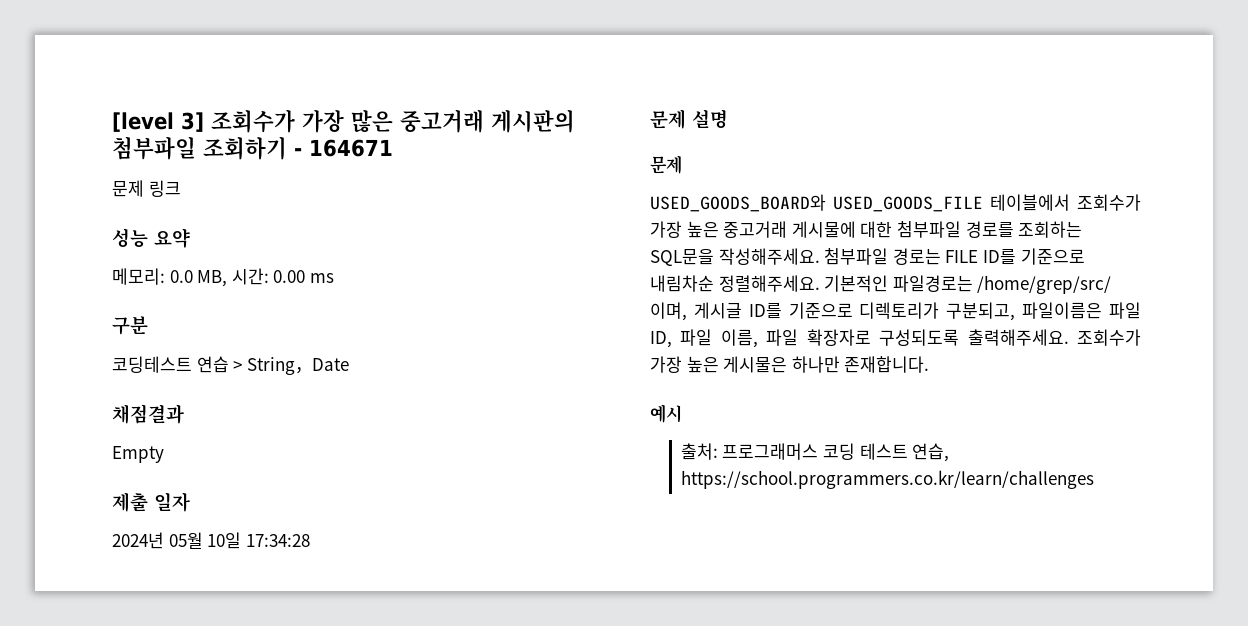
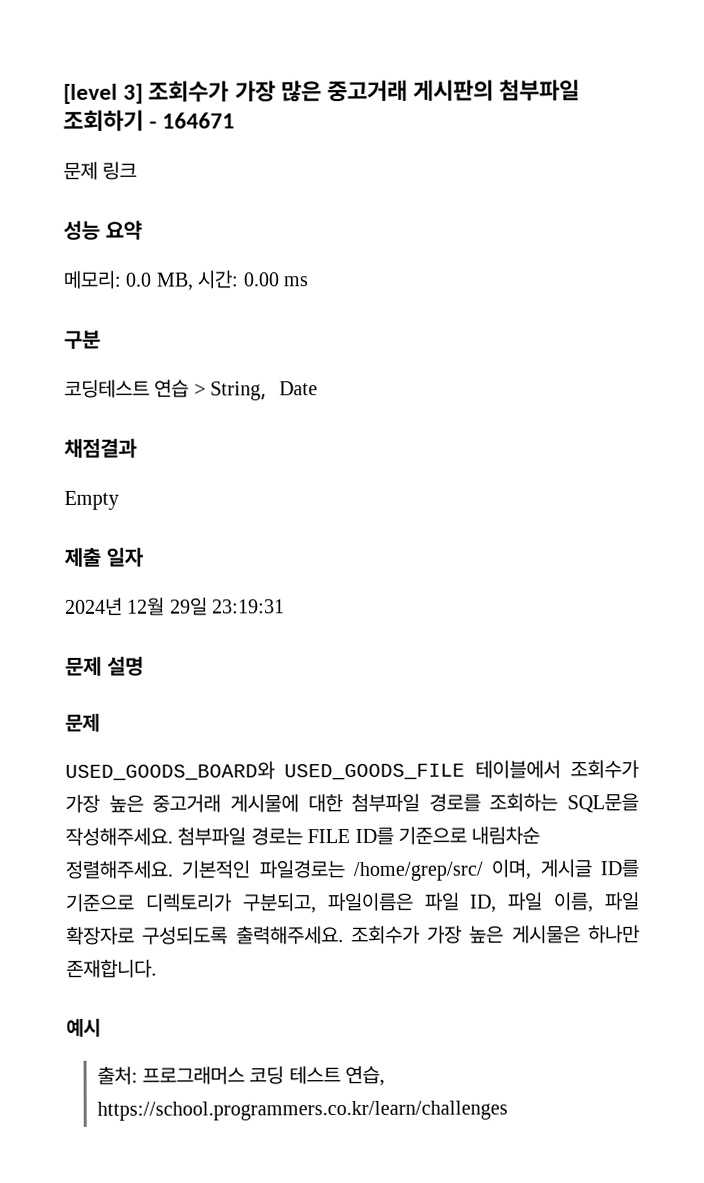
[168,532,310,549] 05월 10일 17:34:28 -> [127,597,286,616] 12월 29일 23:19:31

